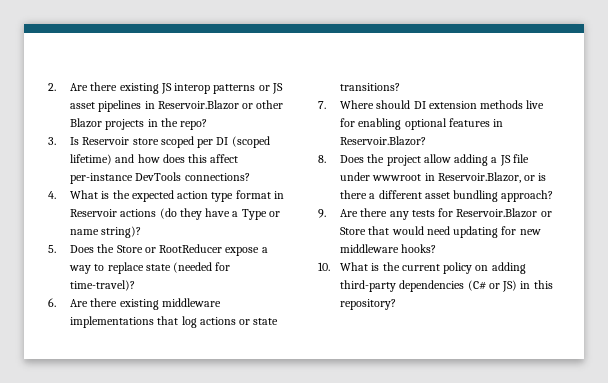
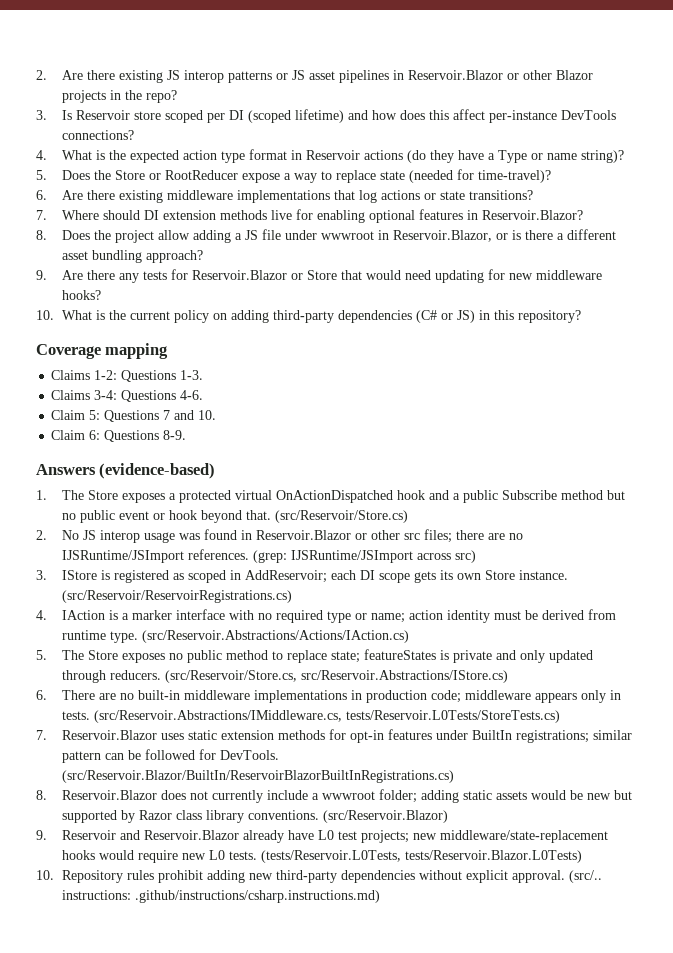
(397, 304) none -> [36,343,169,359] [51,370,204,382] [51,390,204,402] [51,410,217,422] [51,430,187,442] [36,463,216,479] [36,490,626,503] [62,510,409,523] [36,529,524,543] [62,549,477,563] [36,570,569,583] [62,590,293,603] [36,609,617,623] [62,630,410,643] [36,649,594,663] [62,670,509,683] [36,690,622,703] [62,710,561,723] [36,729,633,743] [62,749,280,763] [62,770,455,783] [36,789,633,803] [62,810,449,823] [36,830,609,843] [62,850,583,863] [36,870,603,883] [62,890,381,903] // Coverage mapping // Claims 1-2: Questions 1-3. // Claims 3-4: Questions 4-6. // Claim 5: Questions 7 and 10. // Claim 6: Questions 8-9. // Answers (evidence-based) // 1. The Store exposes a protected virtual OnActionDispatched hook and a public Subscribe method but no public event or hook beyond that. (src/Reservoir/Store.cs) // 2. No JS interop usage was found in Reservoir.Blazor or other src files; there are no IJSRuntime/JSImport references. (grep: IJSRuntime/JSImport across src) // 3. IStore is registered as scoped in AddReservoir; each DI scope gets its own Store instance. (src/Reservoir/ReservoirRegistrations.cs) // 4. IAction is a marker interface with no required type or name; action identity must be derived from runtime type. (src/Reservoir.Abstractions/Actions/IAction.cs) // 5. The Store exposes no public method to replace state; featureStates is private and only updated through reducers. (src/Reservoir/Store.cs, src/Reservoir.Abstractions/IStore.cs) // 6. There are no built-in middleware implementations in production code; middleware appears only in tests. (src/Reservoir.Abstractions/IMiddleware.cs, tests/Reservoir.L0Tests/StoreTests.cs) // 7. Reservoir.Blazor uses static extension methods for opt-in features under BuiltIn registrations; similar pattern can be followed for DevTools. (src/Reservoir.Blazor/BuiltIn/ReservoirBlazorBuiltInRegistrations.cs) // 8. Reservoir.Blazor does not currently include a wwwroot folder; adding static assets would be new but supported by Razor class library conventions. (src/Reservoir.Blazor) // 9. Reservoir and Reservoir.Blazor already have L0 test projects; new middleware/state-replacement hooks would require new L0 tests. (tests/Reservoir.L0Tests, tests/Reservoir.Blazor.L0Tests) // 10. Repository rules prohibit adding new third-party dependencies without explicit approval. (src/.. instructions: .github/instructions/csharp.instructions.md)

